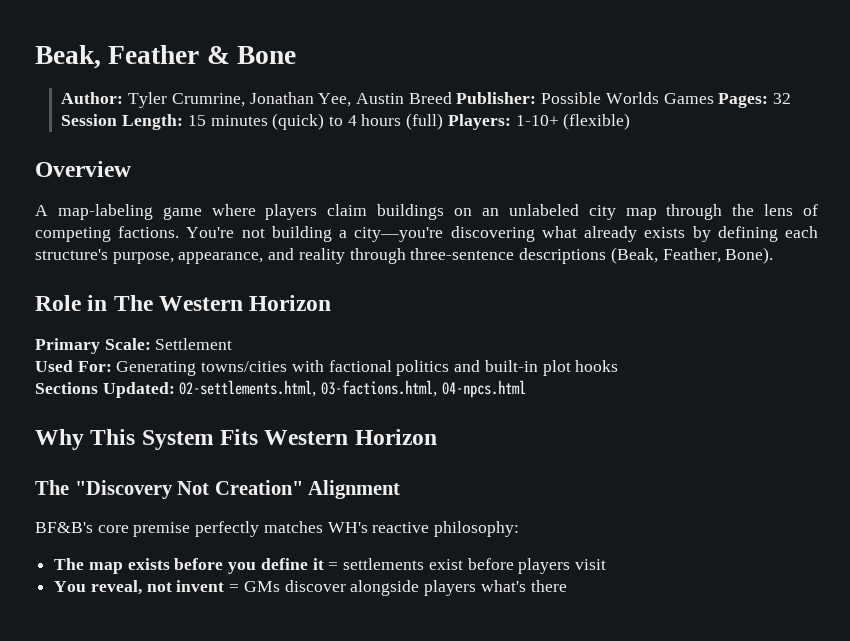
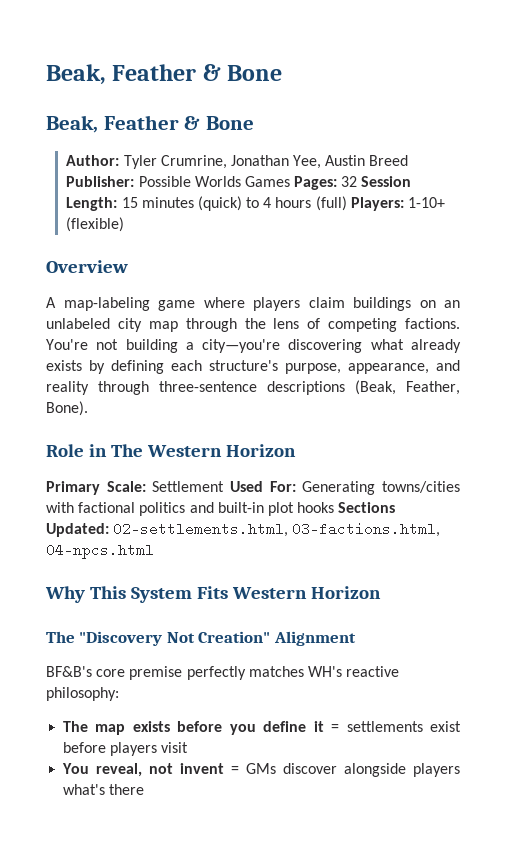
[35,45,297,69] Beak, Feather & Bone -> [46,64,283,85] [46,115,255,133] Beak, Feather & Bone // Beak, Feather & Bone
(233, 344) // -> (225, 486) none
(619, 366) // -> (335, 507) none

